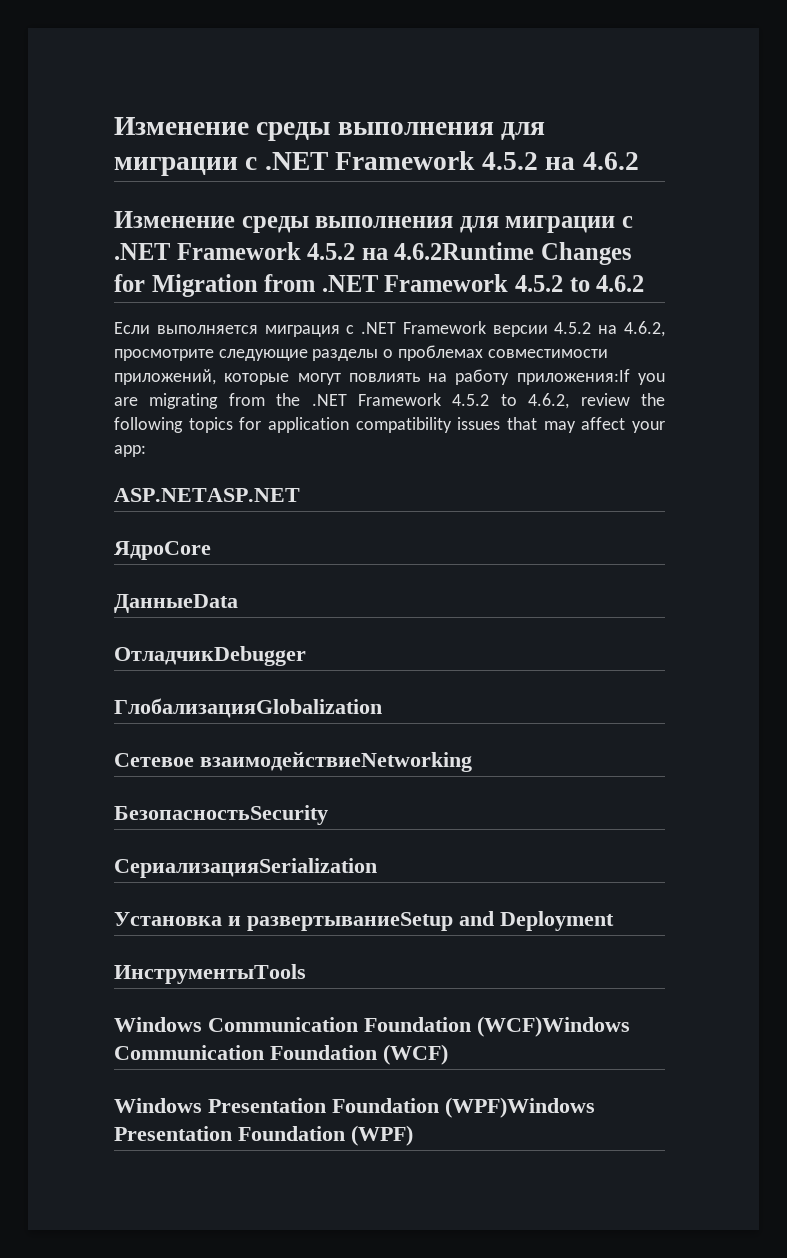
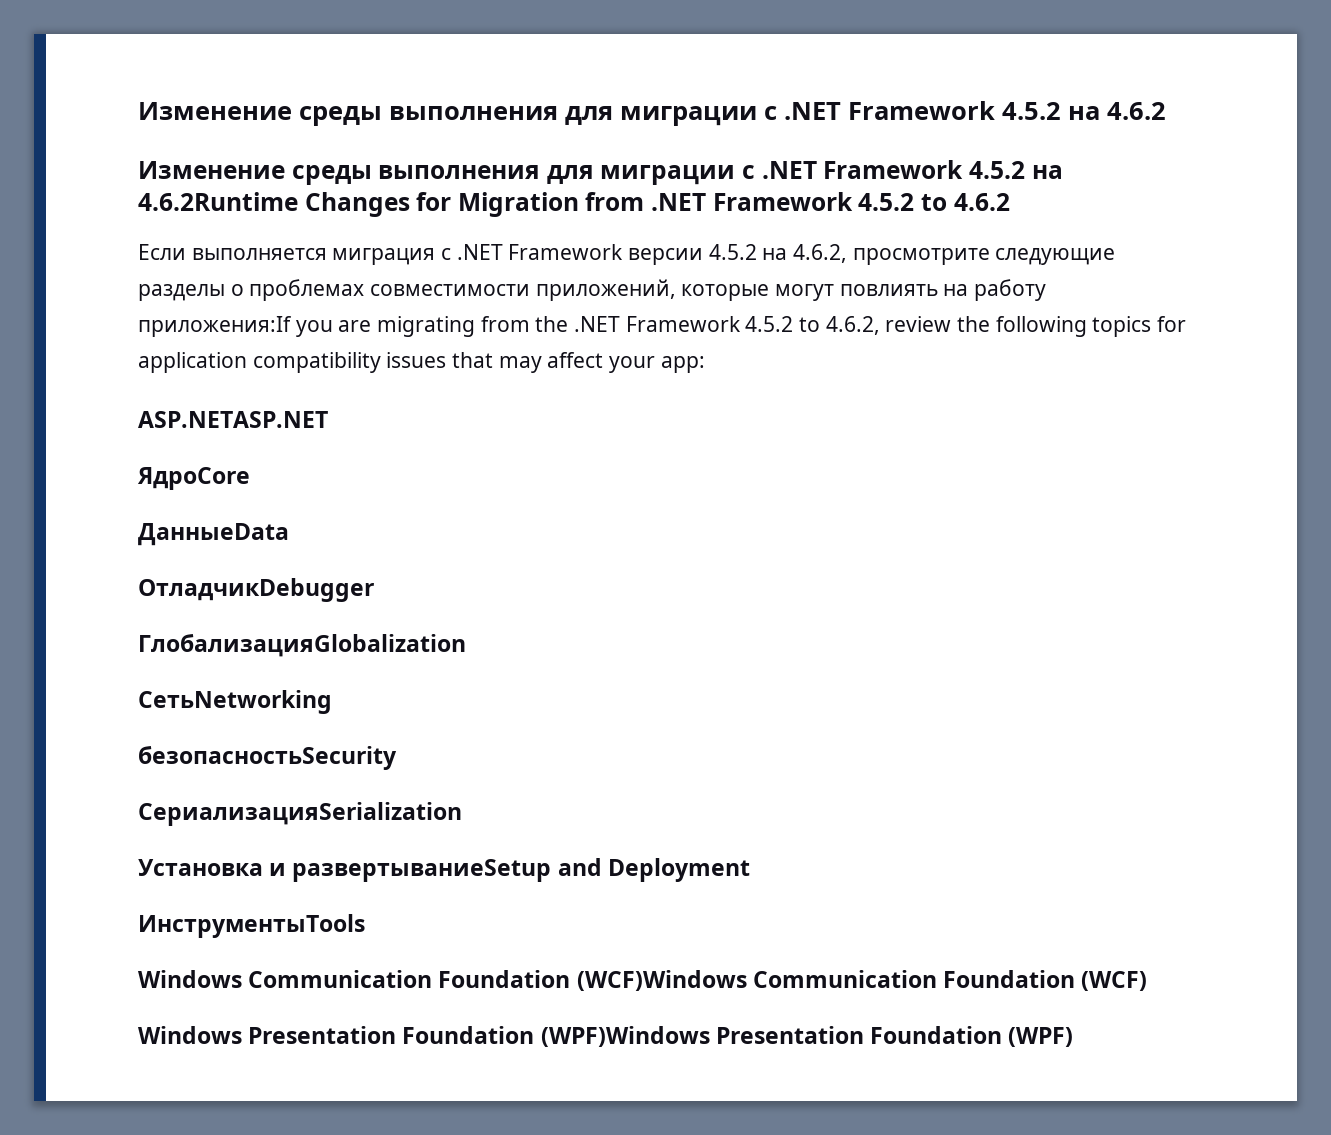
[114,752,472,772] [114,805,328,825] Сетевое взаимодействиеNetworking // БезопасностьSecurity -> [138,690,332,714] [138,746,397,770] СетьNetworking // безопасностьSecurity

